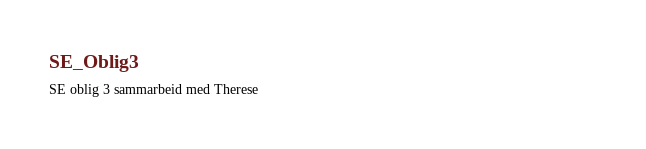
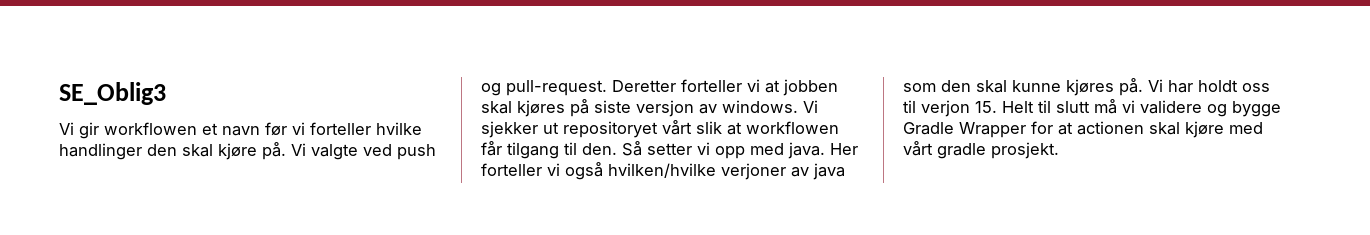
[49,84,258,97] SE oblig 3 sammarbeid med Therese -> [59,122,422,139] [59,142,436,160] [481,79,838,96] [481,99,818,117] [481,120,839,138] [481,141,858,159] [481,162,845,180] [903,78,1270,96] [903,99,1281,117] [903,121,1263,138] [903,141,1059,159] Vi gir workflowen et navn før vi forteller hvilke handlinger den skal kjøre på. Vi valgte ved push og pull-request. Deretter forteller vi at jobben skal kjøres på siste versjon av windows. Vi sjekker ut repositoryet vårt slik at workflowen får tilgang til den. Så setter vi opp med java. Her forteller vi også hvilken/hvilke verjoner av java som den skal kunne kjøres på. Vi har holdt oss til verjon 15. Helt til slutt må vi validere og bygge Gradle Wrapper for at actionen skal kjøre med vårt gradle prosjekt.

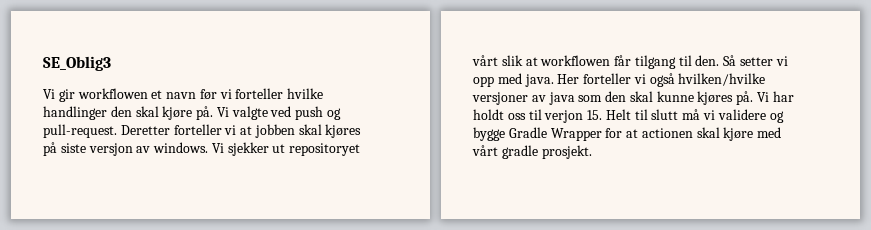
[721,163,786,180] verjoner -> [472,92,528,105] versjoner

